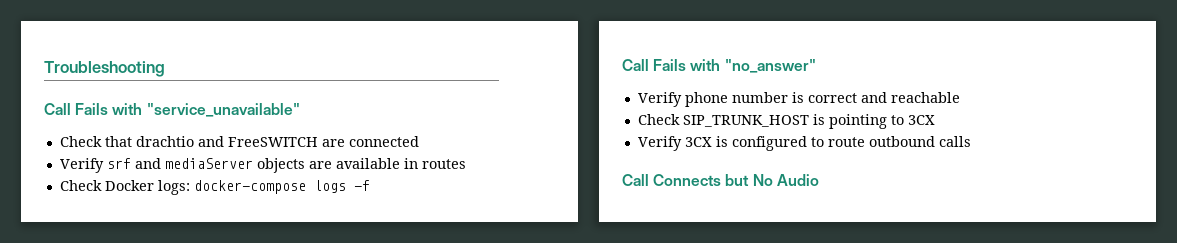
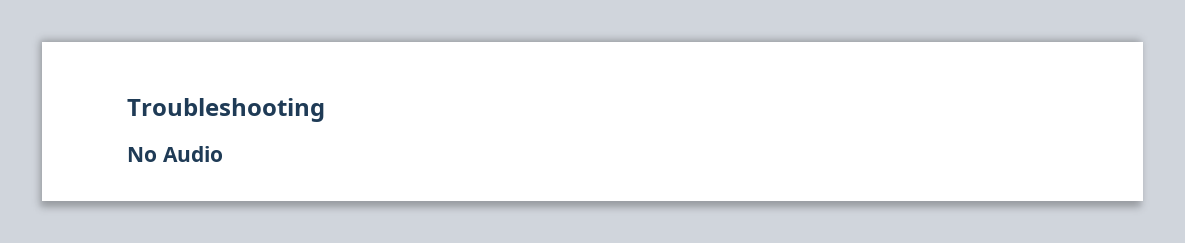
[44,103,300,117] [59,136,419,147] [59,158,466,173] [59,180,370,195] [622,59,816,73] [637,92,960,107] [637,114,935,129] [637,136,971,151] [622,174,750,186] Call Fails with "service_unavailable" // Check that drachtio and FreeSWITCH are connected // Verify srf and mediaServer objects are available in routes // Check Docker logs: docker-compose logs -f // Call Fails with "no_answer" // Verify phone number is correct and reachable // Check SIP_TRUNK_HOST is pointing to 3CX // Verify 3CX is configured to route outbound calls // Call Connects but -> (325, 110) none

